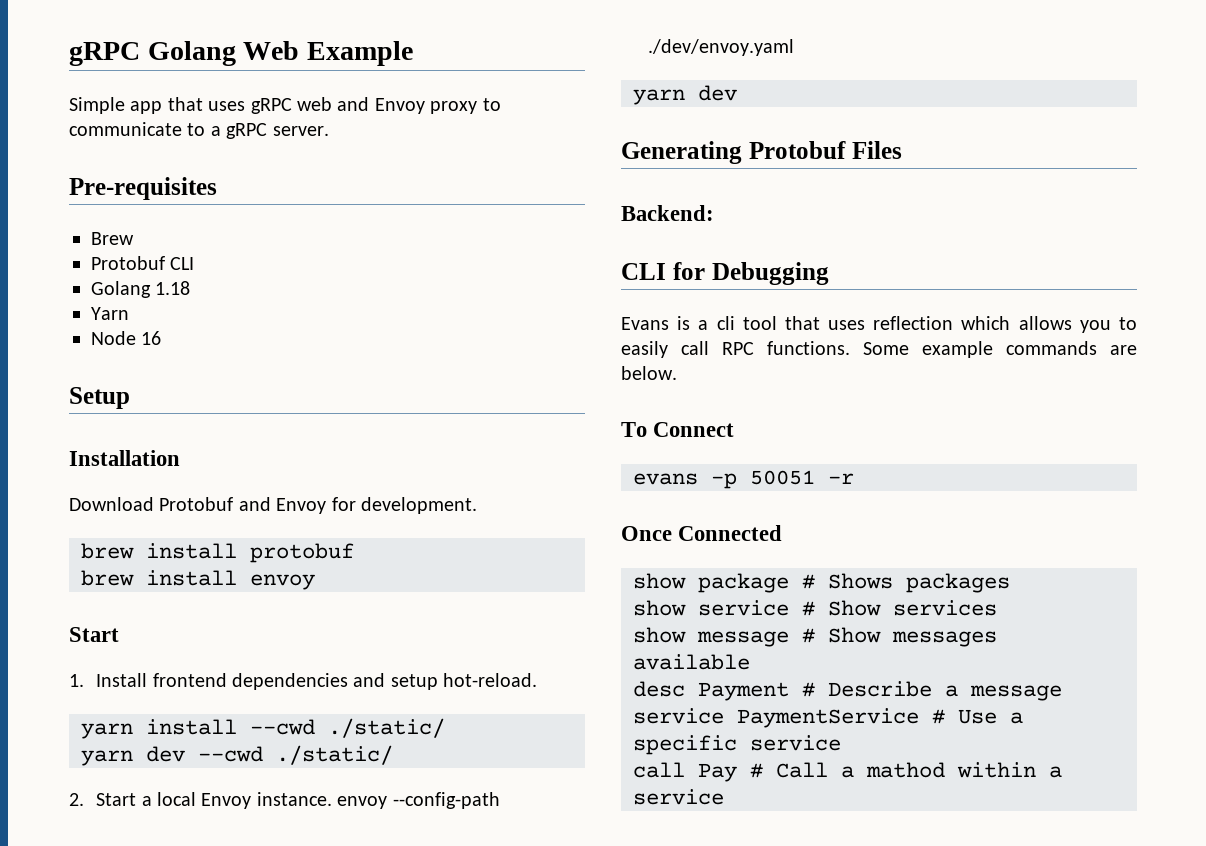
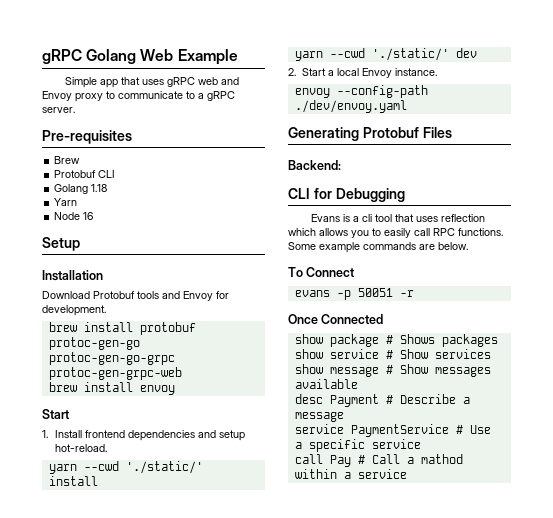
(234, 504) none -> [137,291,159,299] tools
(354, 553) none -> [48,337,140,350] [48,352,175,365] [48,367,182,380] protoc-gen-go protoc-gen-go-grpc protoc-gen-grpc-web
[146,718,445,738] [81,745,393,766] install --cwd ./static/ // yarn dev --cwd ./static/ -> [83,461,203,474] [48,476,98,486] [294,48,477,61] --cwd './static/' install // yarn --cwd './static/' dev
(332, 799) none -> (437, 72) //
[633,85,737,105] // yarn dev -> (407, 106) none

